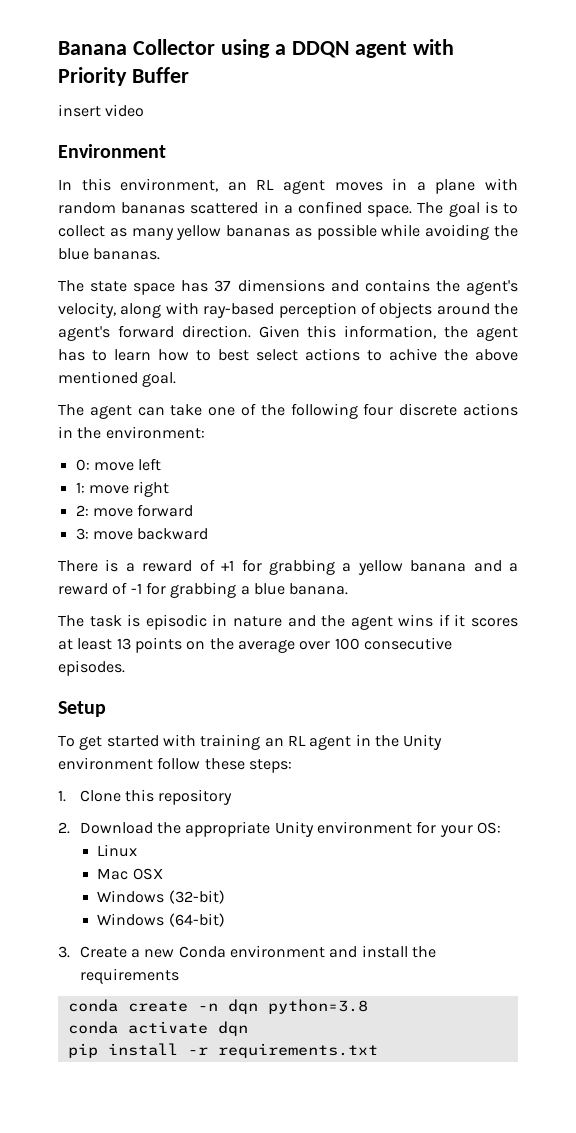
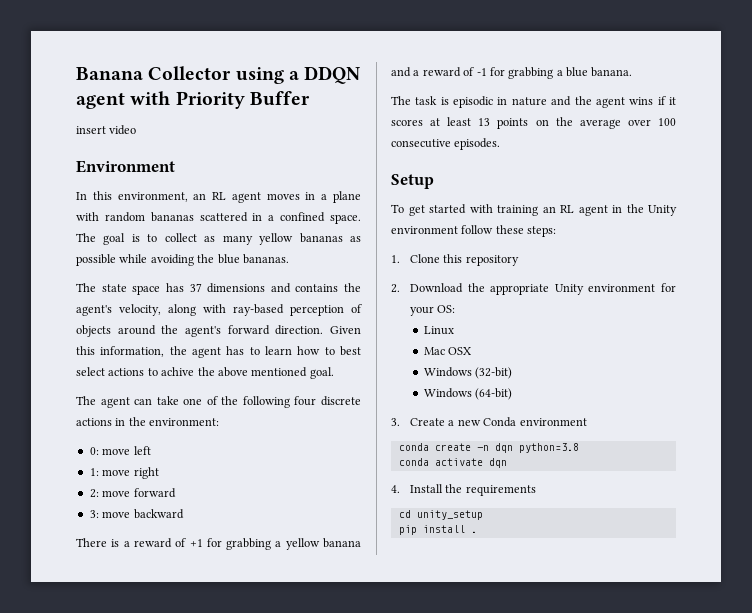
[329,945,437,958] [79,968,179,984] and install the requirements -> (587, 422) none
(248, 1028) none -> [391,484,536,496] [398,510,483,520] // 4. Install the requirements // cd unity_setup
[187,1043,378,1058] -r requirements.txt -> [470,531,477,533] .

